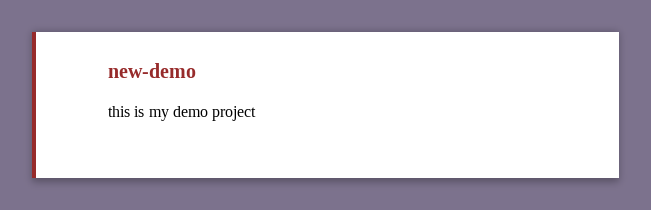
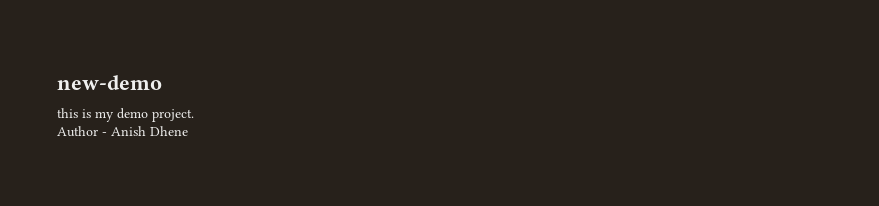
[212,106,257,121] project -> [152,109,194,122] [57,126,188,137] project. // Author - Anish Dhene

